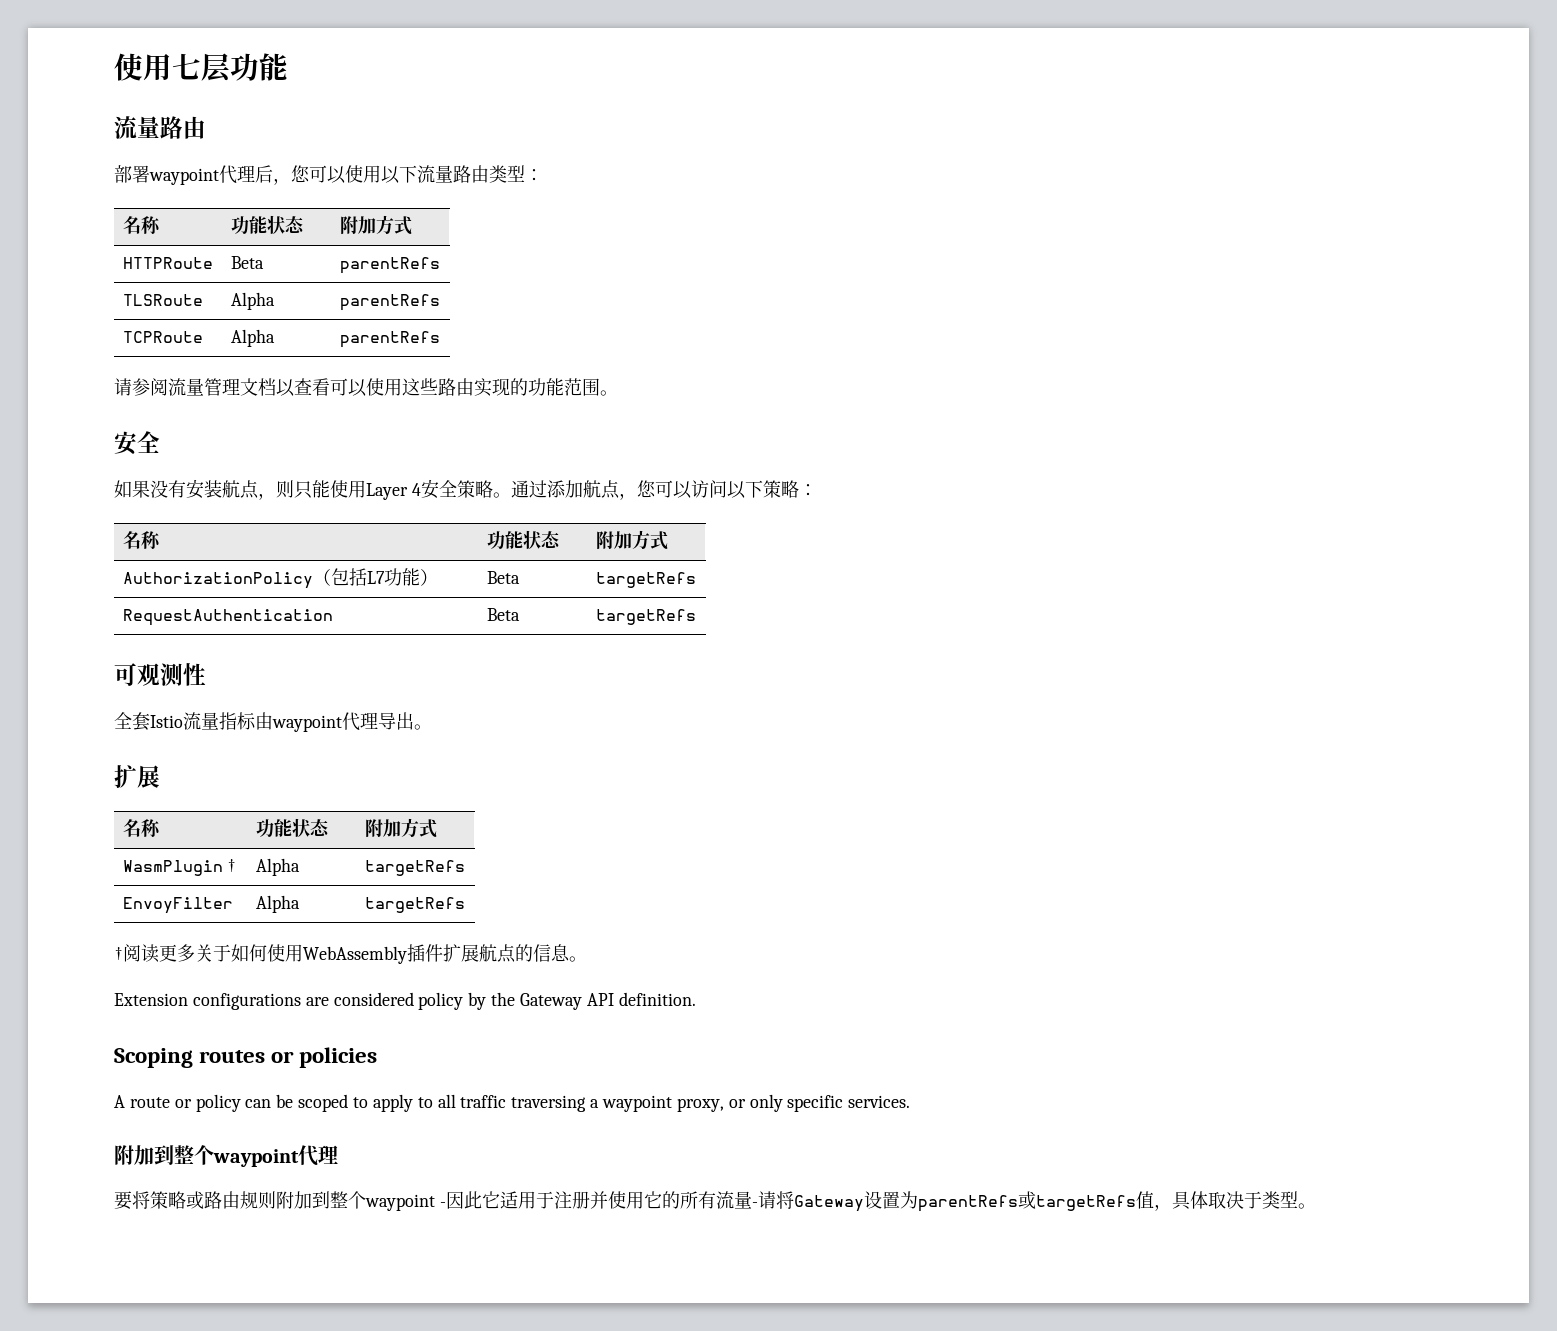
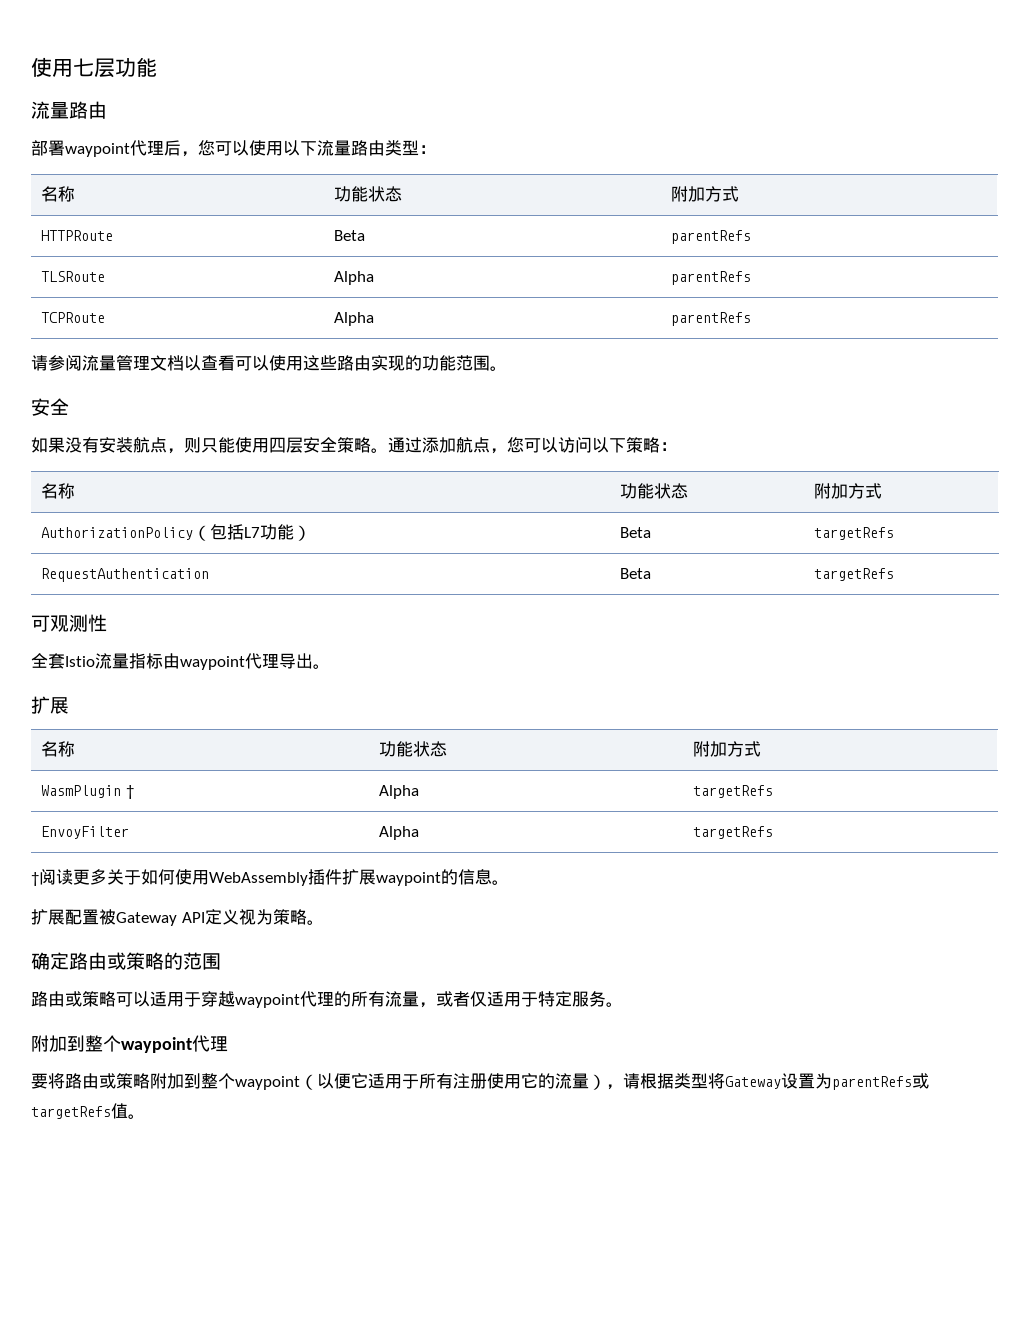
[366,483,421,500] Layer 4 -> [269,437,303,453] 四层
[479,944,516,963] 航点 -> [376,872,441,886] waypoint
[114,992,696,1010] [114,1047,378,1068] [114,1094,911,1112] Extension configurations are considered policy by the Gateway API definition. // Scoping routes or policies // A route or policy can be scoped to apply to all traffic traversing a waypoint proxy, or only specific services. -> [31,909,324,926] [31,952,221,970] [31,991,623,1008] 扩展配置被Gateway API定义视为策略。 // 确定路由或策略的范围 // 路由或策略可以适用于穿越waypoint代理的所有流量，或者仅适用于特定服务。
[150,1191,776,1211] 策略或路由规则附加到整个waypoint -因此它适用于注册并使用它的所有流量-请 -> [65,1073,708,1090] 路由或策略附加到整个waypoint（以便它适用于所有注册使用它的流量），请根据类型
[1153,1191,1298,1211] ，具体取决于类型 -> (128, 1111) none

